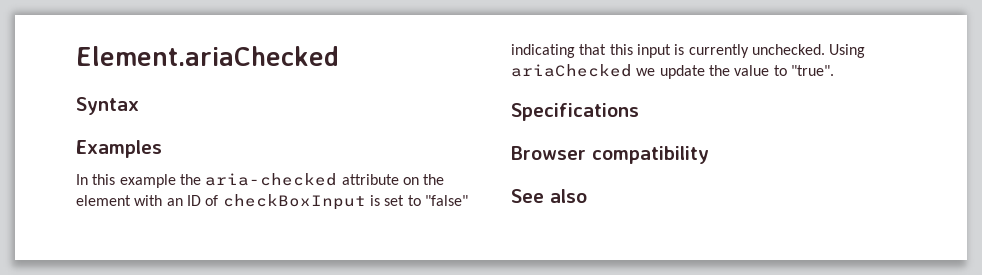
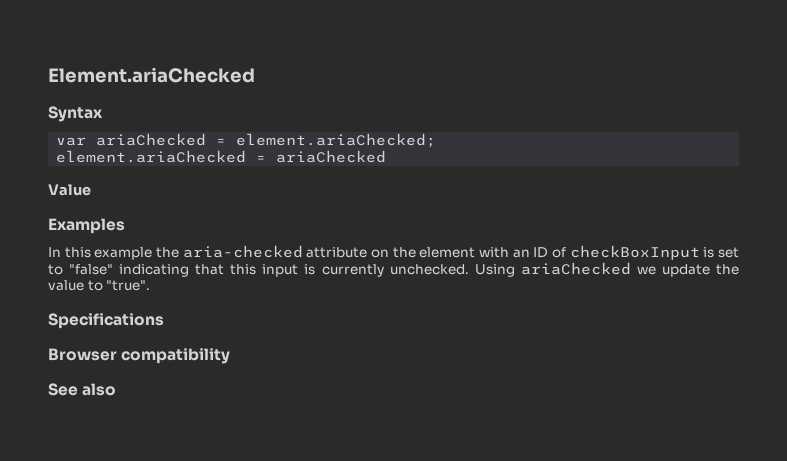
(139, 106) none -> [56,133,437,148] [56,150,387,163] [48,184,91,196] // var ariaChecked = element.ariaChecked; // element.ariaChecked = ariaChecked // Value

